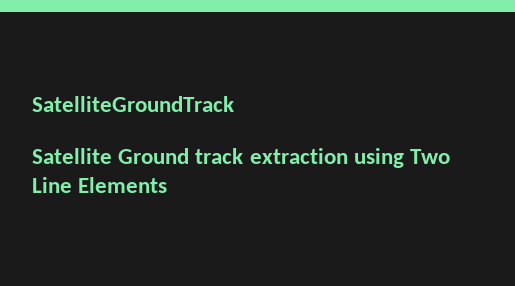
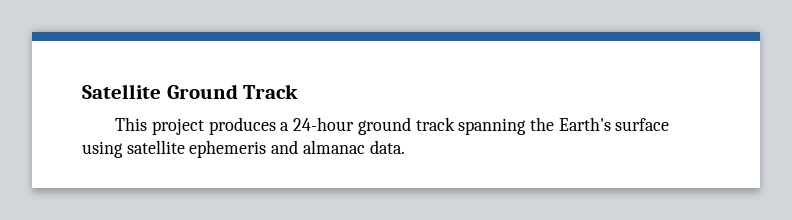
[32,96,234,112] SatelliteGroundTrack // -> (82, 91) none
[195,148,451,168] [32,177,168,193] track extraction using Two Line Elements -> [243,84,299,99] [115,117,670,135] [82,140,405,158] Track // This project produces a 24-hour ground track spanning the Earth's surface using satellite ephemeris and almanac data.

